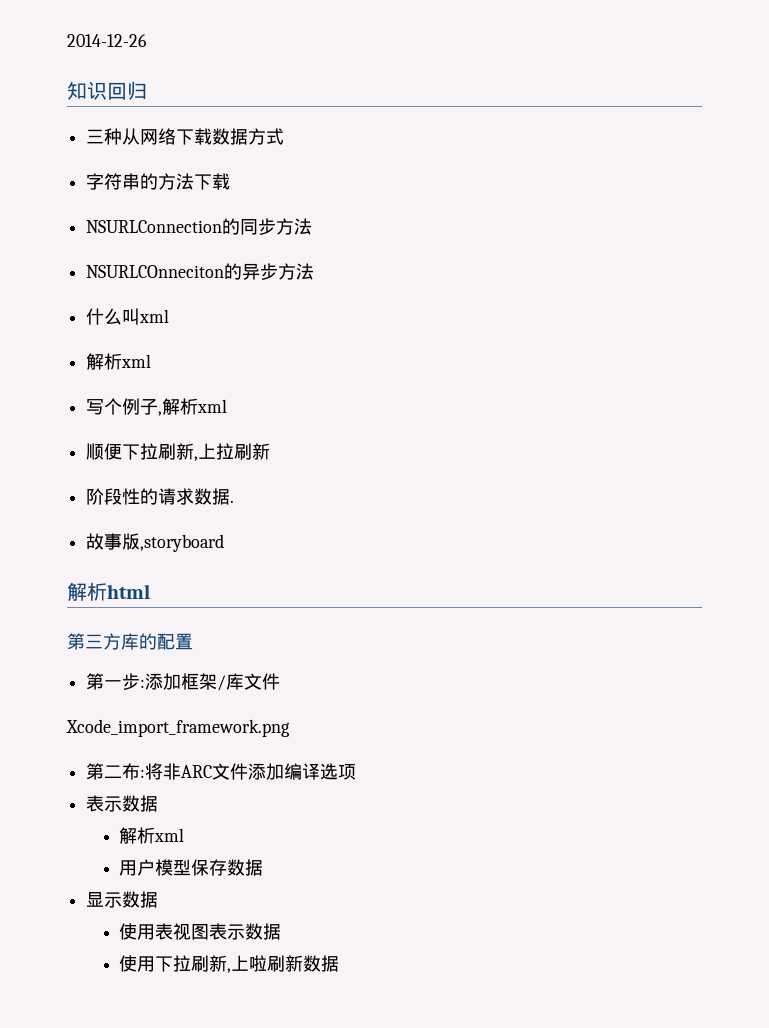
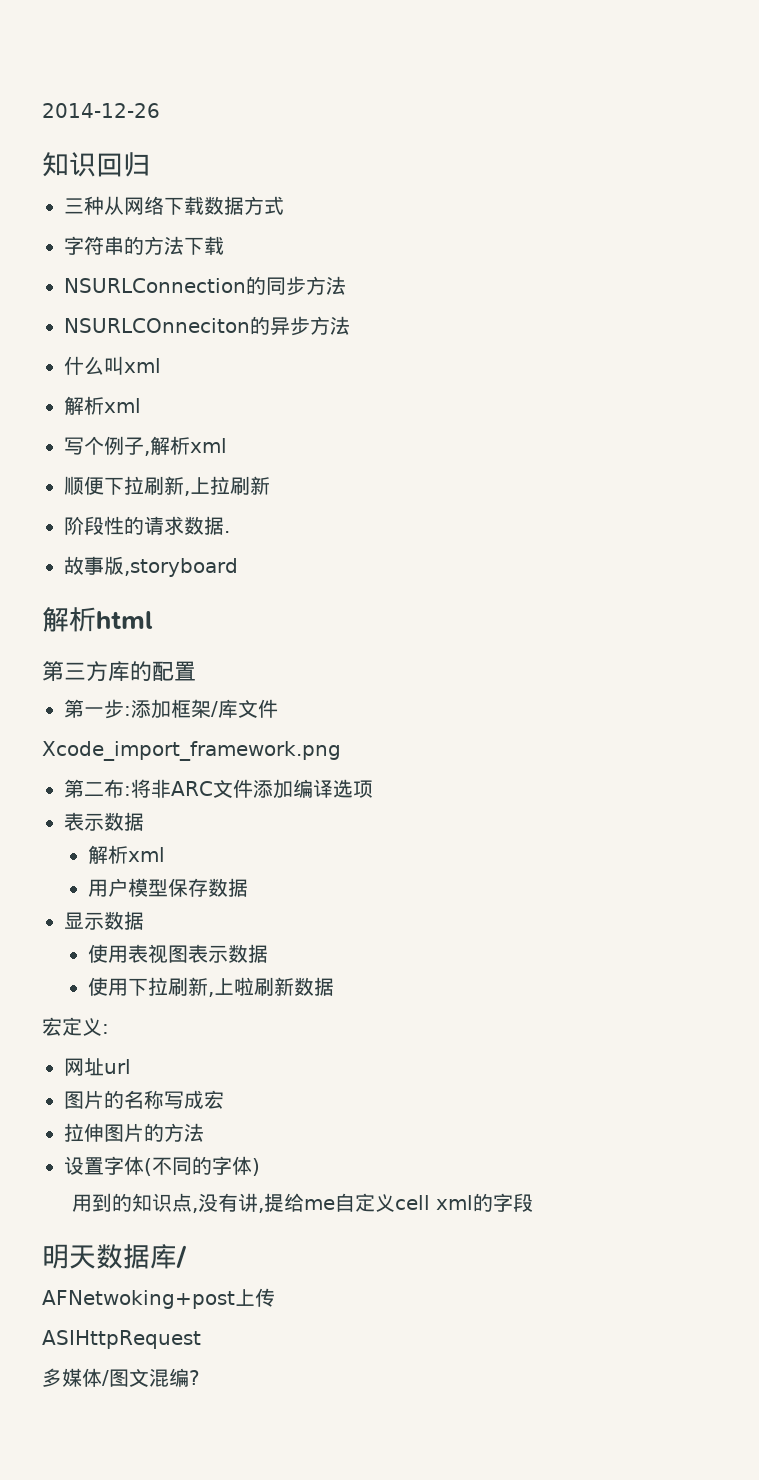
(340, 963) none -> [42,1017,109,1036] [64,1058,131,1076] [64,1090,224,1109] [64,1123,204,1142] [64,1156,260,1176] [71,1193,533,1213] [42,1244,187,1269] [42,1288,275,1309] [42,1330,201,1349] [42,1368,200,1387] // 宏定义: // 网址url // 图片的名称写成宏 // 拉伸图片的方法 // 设置字体(不同的字体) // 用到的知识点,没有讲,提给me自定义cell xml的字段 // 明天数据库/ // AFNetwoking+post上传 // ASIHttpRequest // 多媒体/图文混编?

